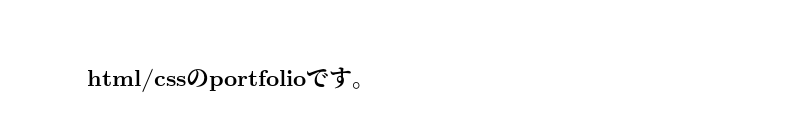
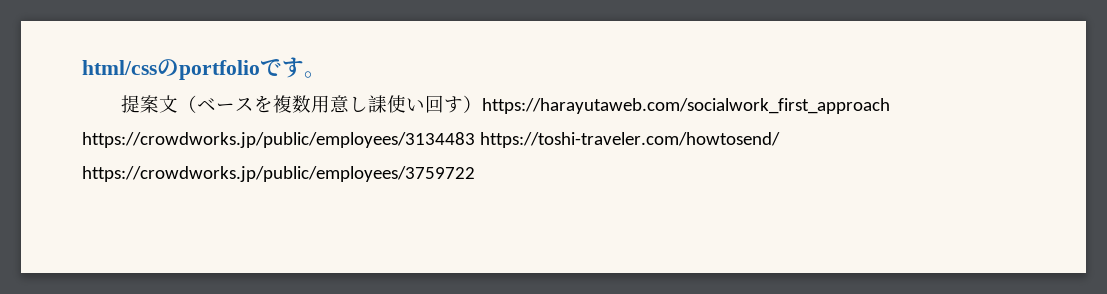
(375, 85) none -> [121,95,891,114] [82,132,780,148] [82,166,475,182] // 提案文（ベースを複数用意し䛶使い回す）https://harayutaweb.com/socialwork_first_approach https://crowdworks.jp/public/employees/3134483 https://toshi-traveler.com/howtosend/ https://crowdworks.jp/public/employees/3759722

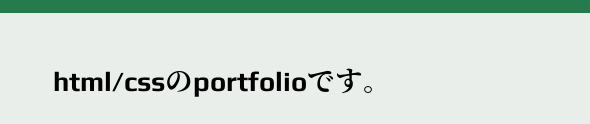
[121,95,891,114] [82,132,780,148] [82,166,475,182] // 提案文（ベースを複数用意し䛶使い回す）https://harayutaweb.com/socialwork_first_approach https://crowdworks.jp/public/employees/3134483 https://toshi-traveler.com/howtosend/ https://crowdworks.jp/public/employees/3759722 -> (391, 89) none

